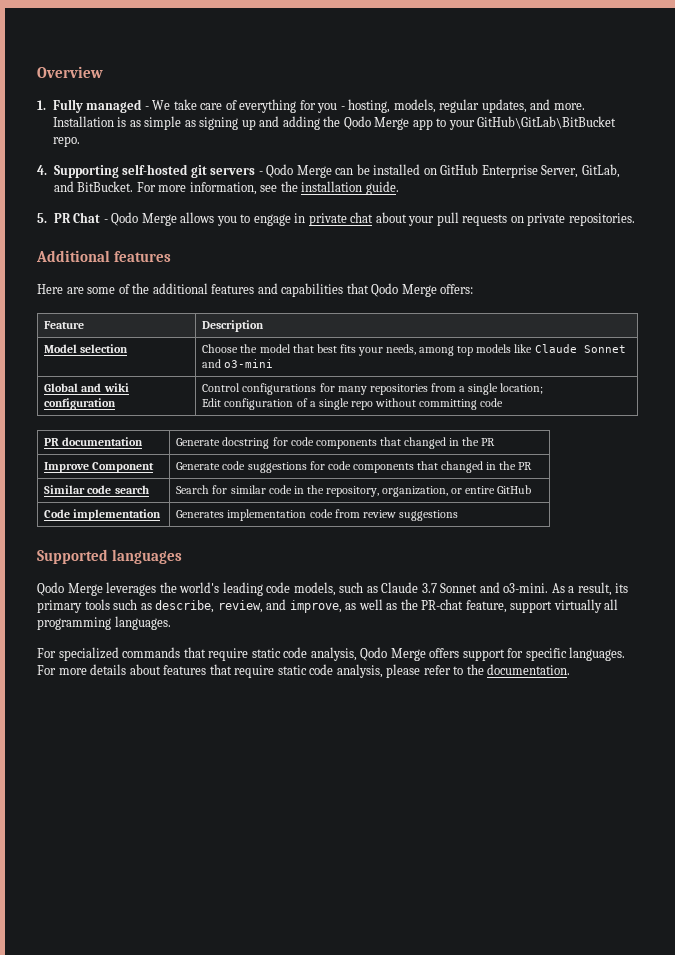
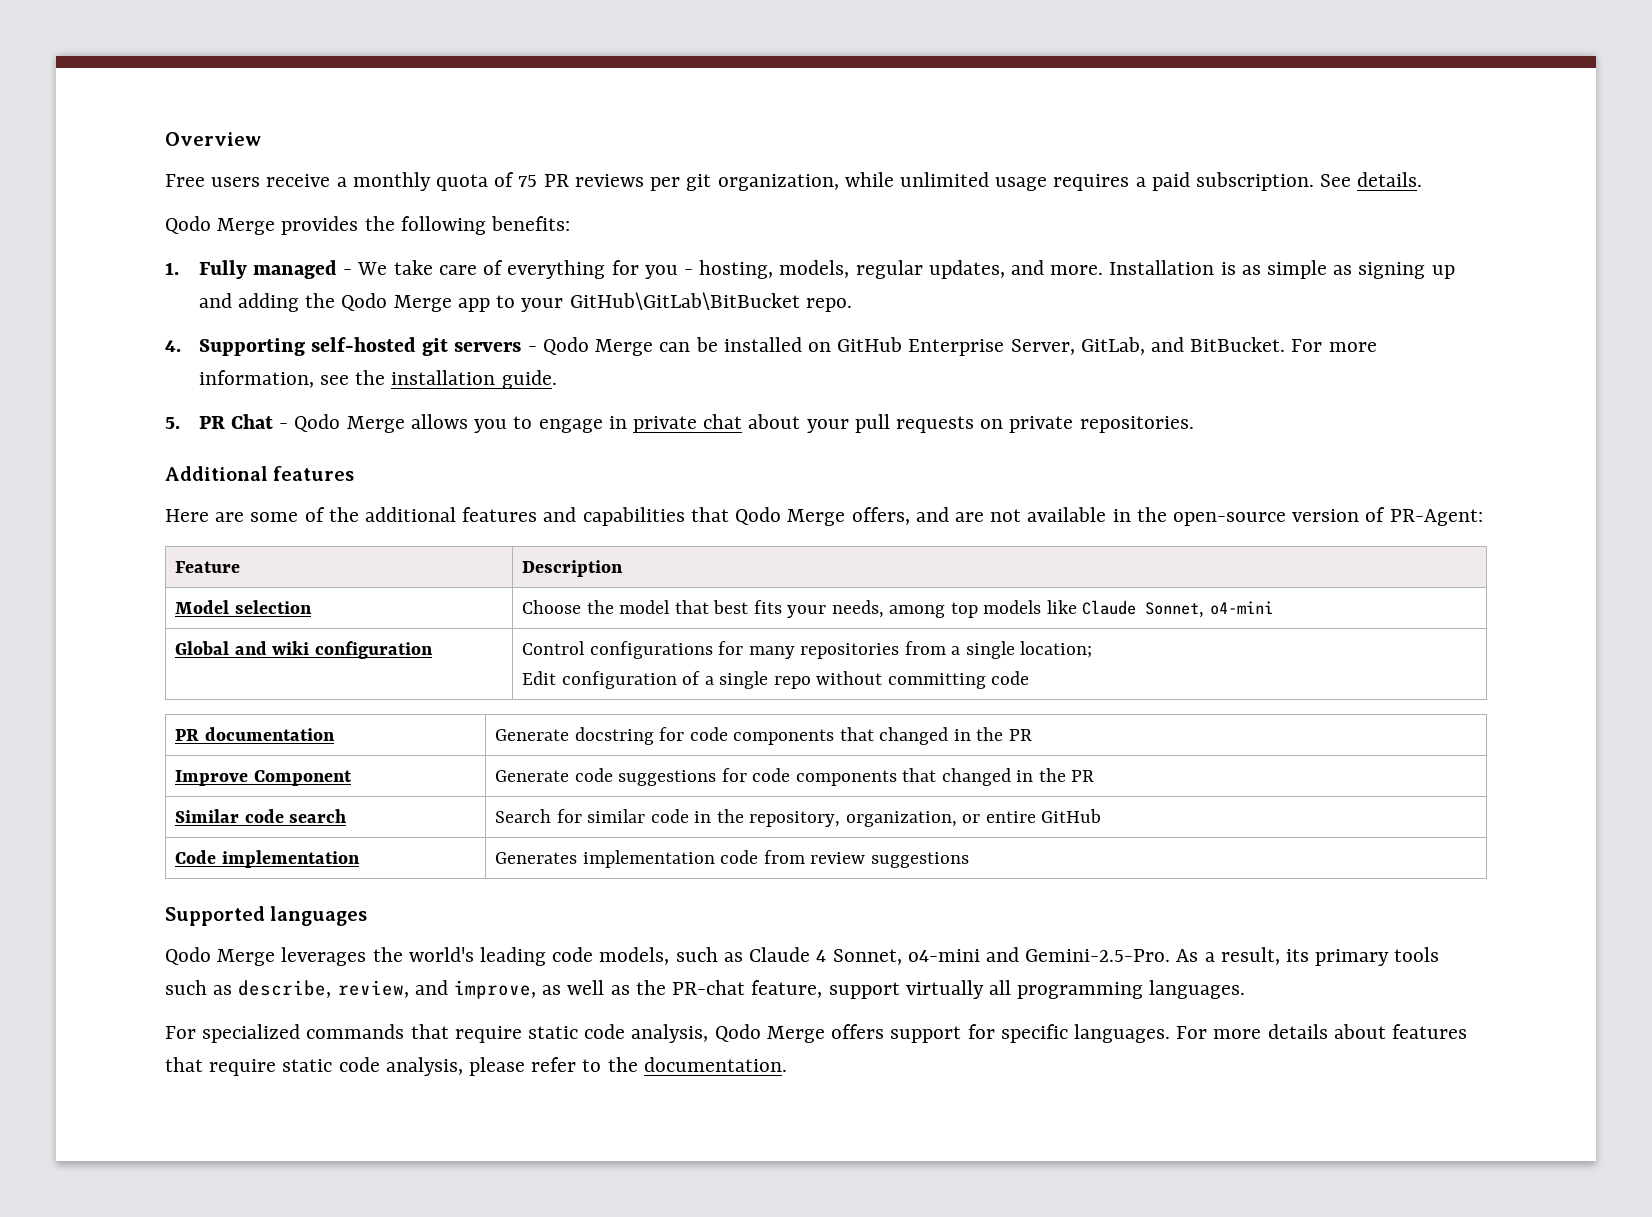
(103, 72) none -> [165,172,1423,191] [165,216,571,235] // Free users receive a monthly quota of 75 PR reviews per git organization, while unlimited usage requires a paid subscription. See details. // Qodo Merge provides the following benefits:
[440,284,474,294] offers: -> [851,507,1483,526] offers, and are not available in the open-source version of PR-Agent:
[583,345,626,353] [202,359,274,368] Sonnet and o3-mini -> [1145,601,1273,618] Sonnet, o4-mini
[421,582,549,593] 3.7 Sonnet and o3-mini. -> [816,947,1171,965] 4 Sonnet, o4-mini and Gemini-2.5-Pro.

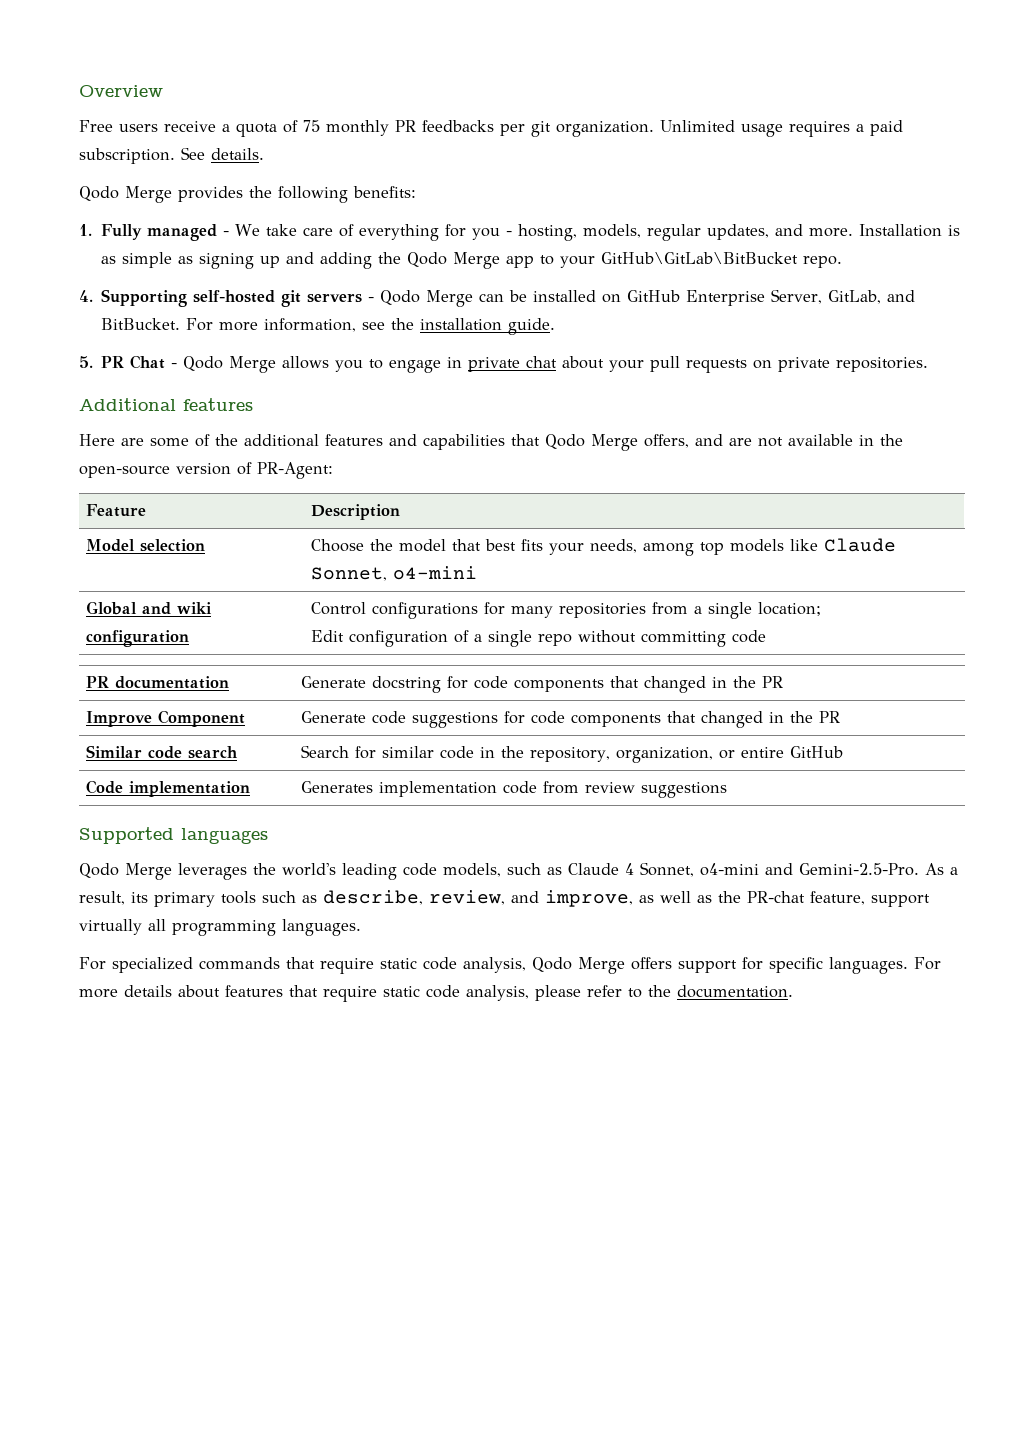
[352,172,431,191] monthly -> (230, 128) none
[543,172,989,191] PR reviews per git organization, while unlimited -> [326,120,735,137] monthly PR feedbacks per git organization. Unlimited

